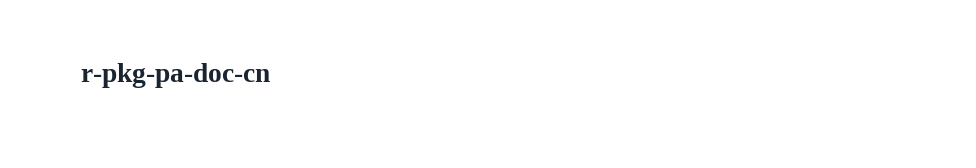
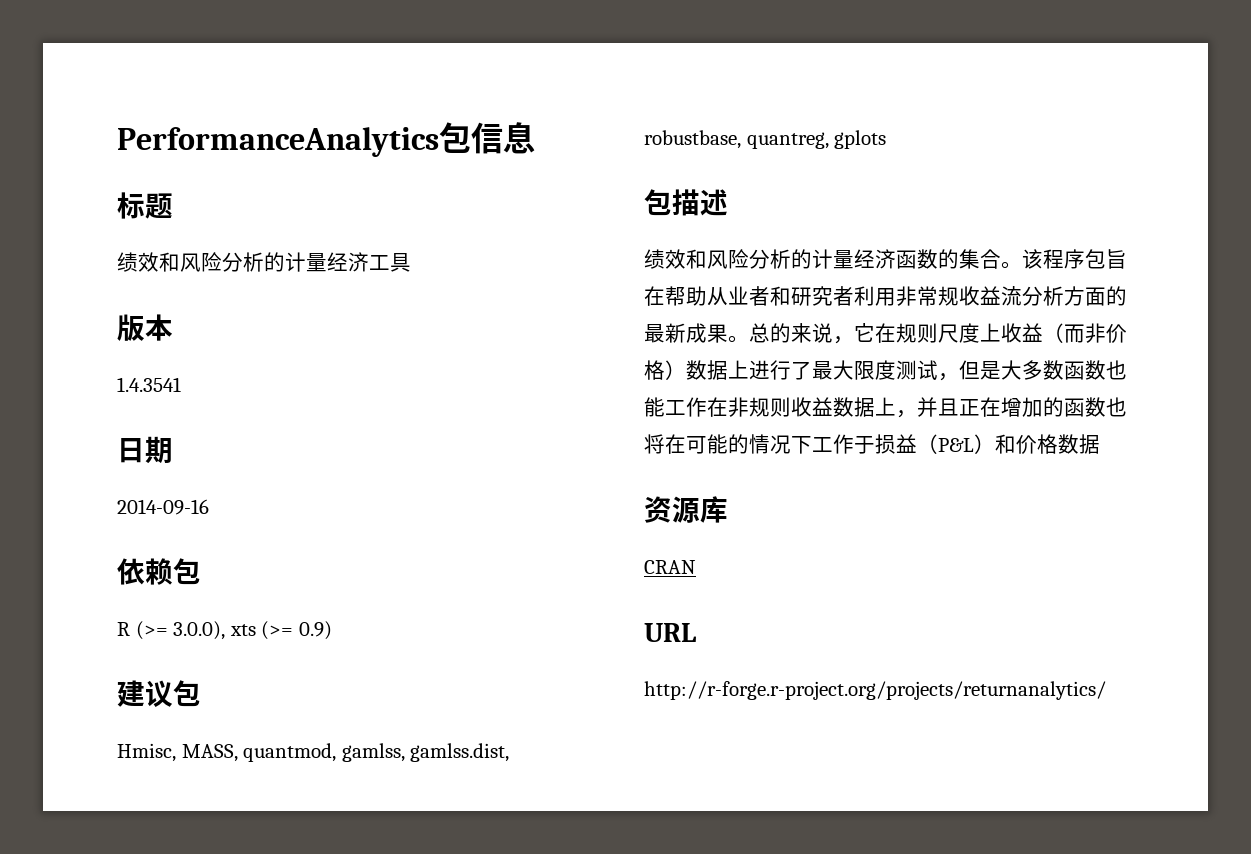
[81,63,270,88] r-pkg-pa-doc-cn -> [117,122,535,157] [117,192,173,219] [117,252,411,272] [117,314,173,341] [117,377,181,392] [117,436,173,464] [117,499,209,515] [117,558,201,585] [117,621,332,640] [117,680,201,707] [117,743,510,762] [644,130,887,149] [644,189,728,216] [644,249,1127,269] [644,286,1127,306] [644,323,1127,344] [644,360,1127,381] [644,397,1127,418] [644,434,1100,454] [644,496,728,523] [644,560,696,574] [644,623,696,642] [644,681,1106,700] PerformanceAnalytics包信息 // 标题 // 绩效和风险分析的计量经济工具 // 版本 // 1.4.3541 // 日期 // 2014-09-16 // 依赖包 // R (>= 3.0.0), xts (>= 0.9) // 建议包 // Hmisc, MASS, quantmod, gamlss, gamlss.dist, robustbase, quantreg, gplots // 包描述 // 绩效和风险分析的计量经济函数的集合。该程序包旨在帮助从业者和研究者利用非常规收益流分析方面的最新成果。总的来说，它在规则尺度上收益（而非价格）数据上进行了最大限度测试，但是大多数函数也能工作在非规则收益数据上，并且正在增加的函数也将在可能的情况下工作于损益（P&L）和价格数据 // 资源库 // CRAN // URL // http://r-forge.r-project.org/projects/returnanalytics/

